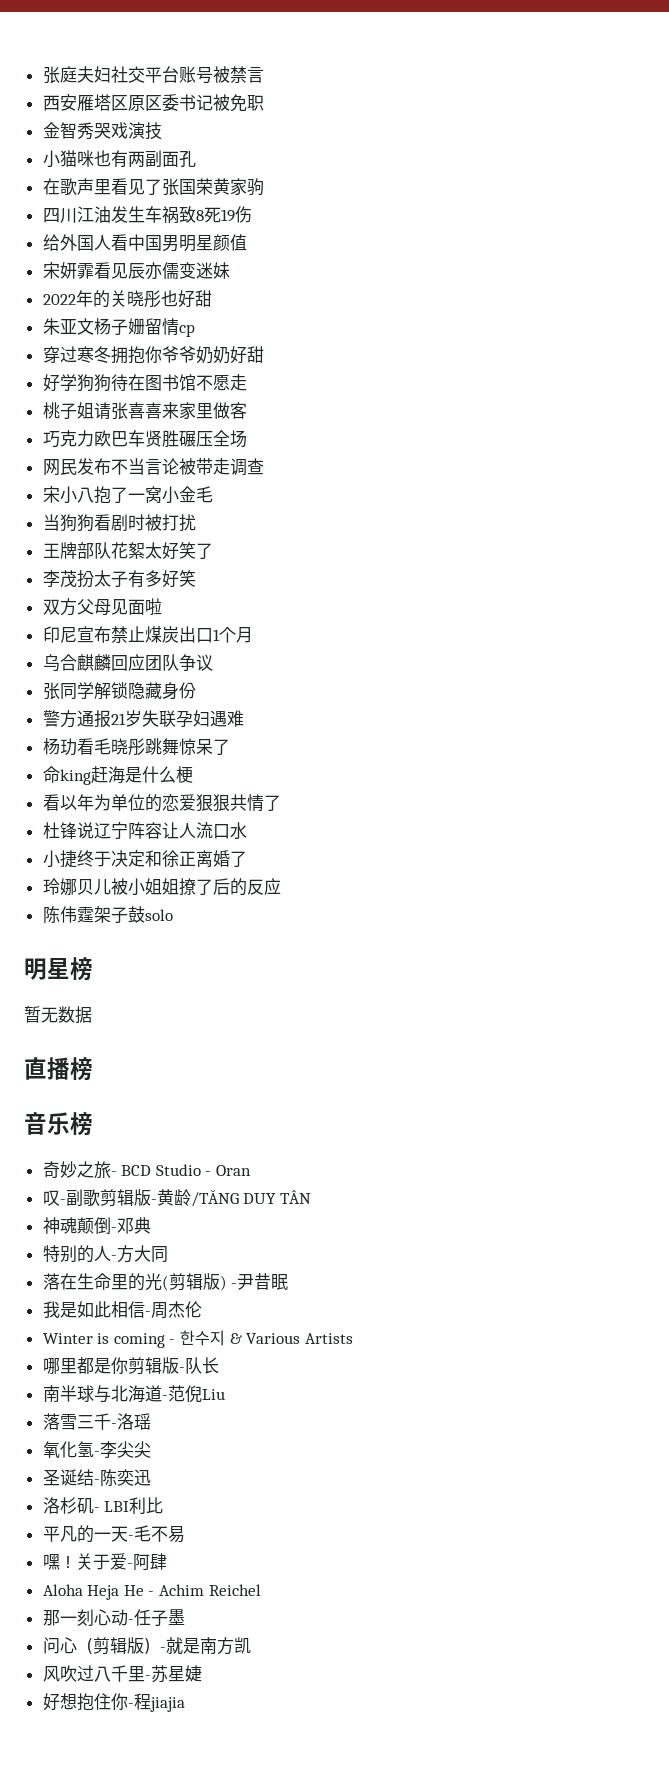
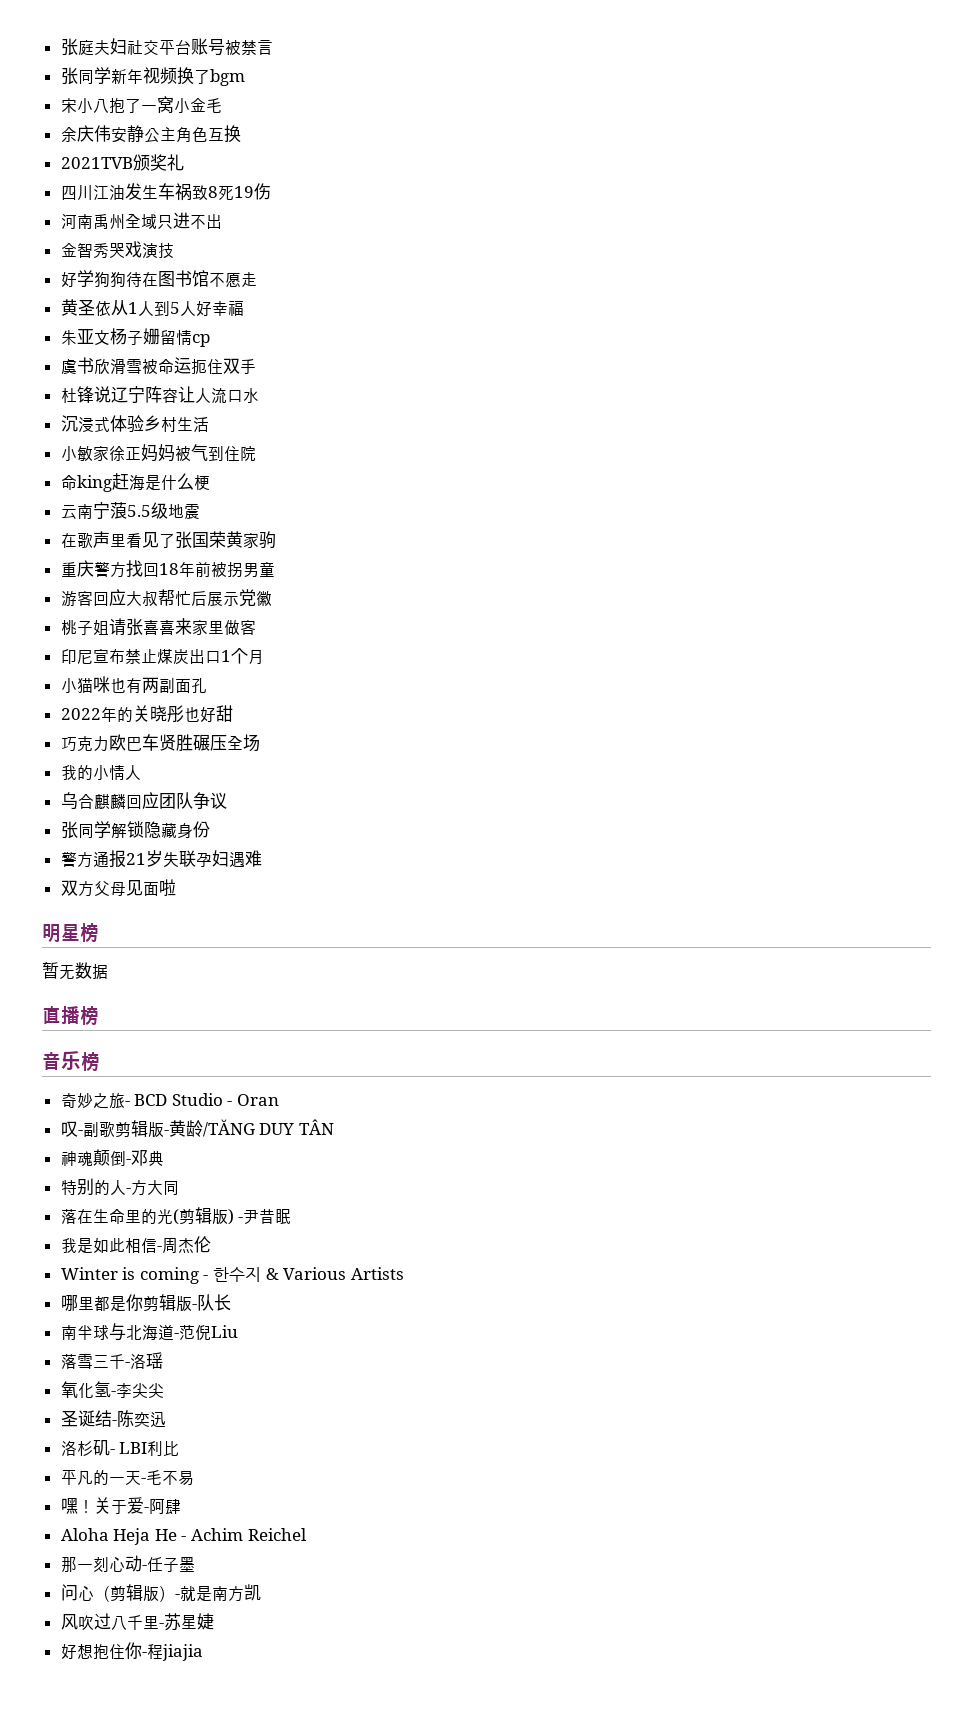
[42,94,264,112] [42,122,162,140] [42,150,196,168] 西安雁塔区原区委书记被免职 // 金智秀哭戏演技 // 小猫咪也有两副面孔 -> [60,67,245,86] [60,96,222,114] [60,125,241,143] [60,154,184,171] [60,183,271,201] [60,212,222,229] [60,241,174,258] [60,270,257,287] [60,299,244,316] [60,328,210,347] [60,357,256,374] [60,386,259,404] [60,415,209,433] [60,444,256,462] [60,473,210,492] [60,502,200,520] 张同学新年视频换了bgm // 宋小八抱了一窝小金毛 // 余庆伟安静公主角色互换 // 2021TVB颁奖礼 // 四川江油发生车祸致8死19伤 // 河南禹州全域只进不出 // 金智秀哭戏演技 // 好学狗狗待在图书馆不愿走 // 黄圣依从1人到5人好幸福 // 朱亚文杨子姗留情cp // 虞书欣滑雪被命运扼住双手 // 杜锋说辽宁阵容让人流口水 // 沉浸式体验乡村生活 // 小敏家徐正妈妈被气到住院 // 命king赶海是什么梗 // 云南宁蒗5.5级地震
[42,206,252,224] [42,234,247,252] [42,262,230,280] [42,290,212,308] [42,318,195,337] [42,346,264,364] [42,374,247,392] 四川江油发生车祸致8死19伤 // 给外国人看中国男明星颜值 // 宋妍霏看见辰亦儒变迷妹 // 2022年的关晓彤也好甜 // 朱亚文杨子姗留情cp // 穿过寒冬拥抱你爷爷奶奶好甜 // 好学狗狗待在图书馆不愿走 -> [60,560,275,577] [60,589,272,607] 重庆警方找回18年前被拐男童 // 游客回应大叔帮忙后展示党徽
(247, 410) none -> [60,648,264,664] [60,676,207,693] [60,705,233,723] // 印尼宣布禁止煤炭出口1个月 // 小猫咪也有两副面孔 // 2022年的关晓彤也好甜
[42,458,264,476] [42,486,213,504] [42,514,196,532] [42,542,213,560] [42,570,196,588] [42,598,162,616] [42,626,253,643] 网民发布不当言论被带走调查 // 宋小八抱了一窝小金毛 // 当狗狗看剧时被打扰 // 王牌部队花絮太好笑了 // 李茂扮太子有多好笑 // 双方父母见面啦 // 印尼宣布禁止煤炭出口1个月 -> [60,765,141,780] 我的小情人
[42,738,230,756] [42,766,193,785] [42,794,281,812] [42,822,247,840] [42,850,247,868] [42,878,281,896] [42,906,173,924] 杨玏看毛晓彤跳舞惊呆了 // 命king赶海是什么梗 // 看以年为单位的恋爱狠狠共情了 // 杜锋说辽宁阵容让人流口水 // 小捷终于决定和徐正离婚了 // 玲娜贝儿被小姐姐撩了后的反应 // 陈伟霆架子鼓solo -> [60,879,176,896] 双方父母见面啦

